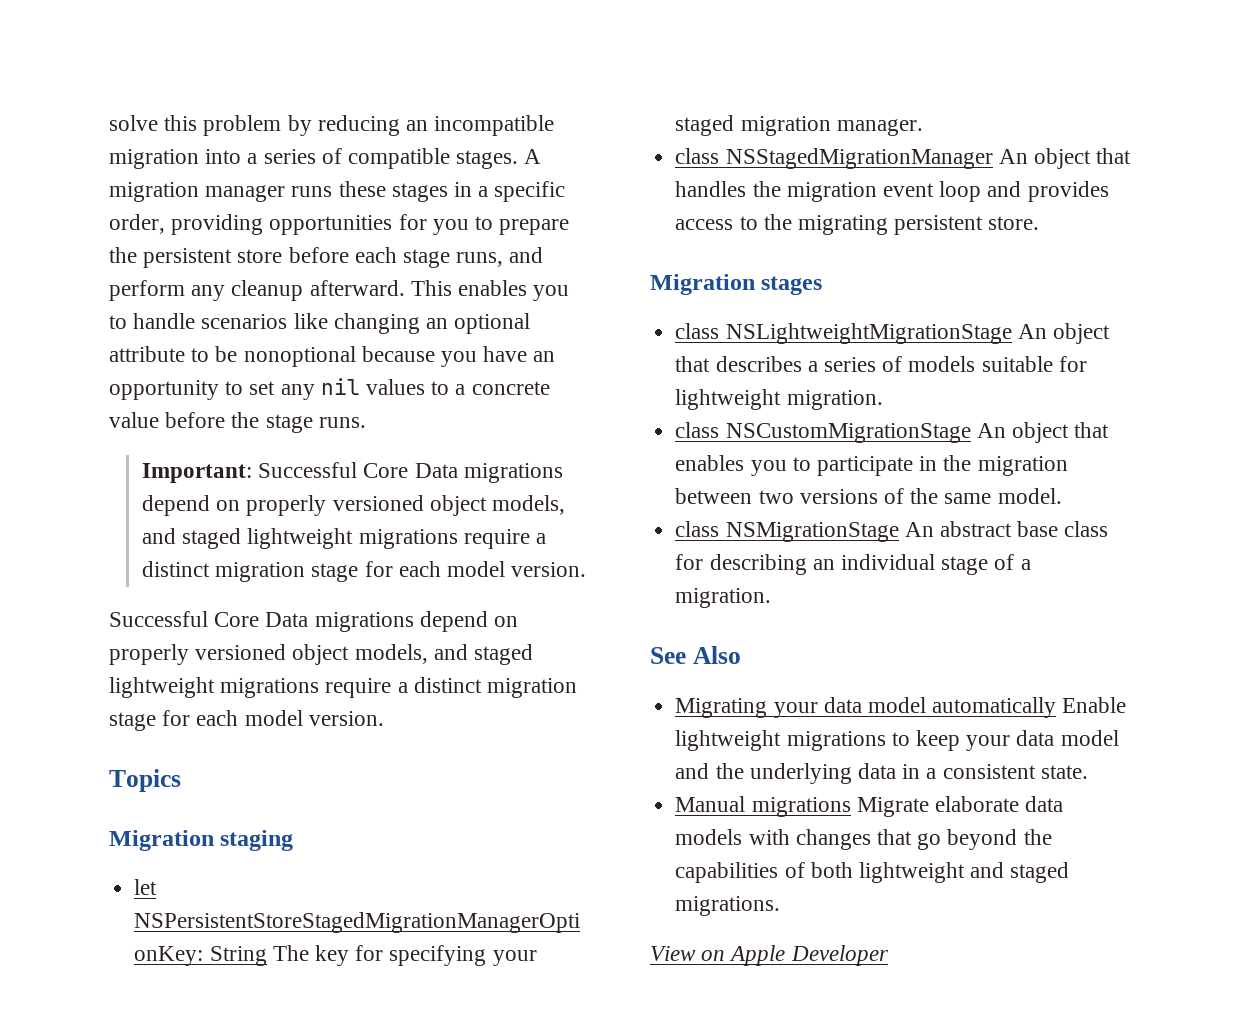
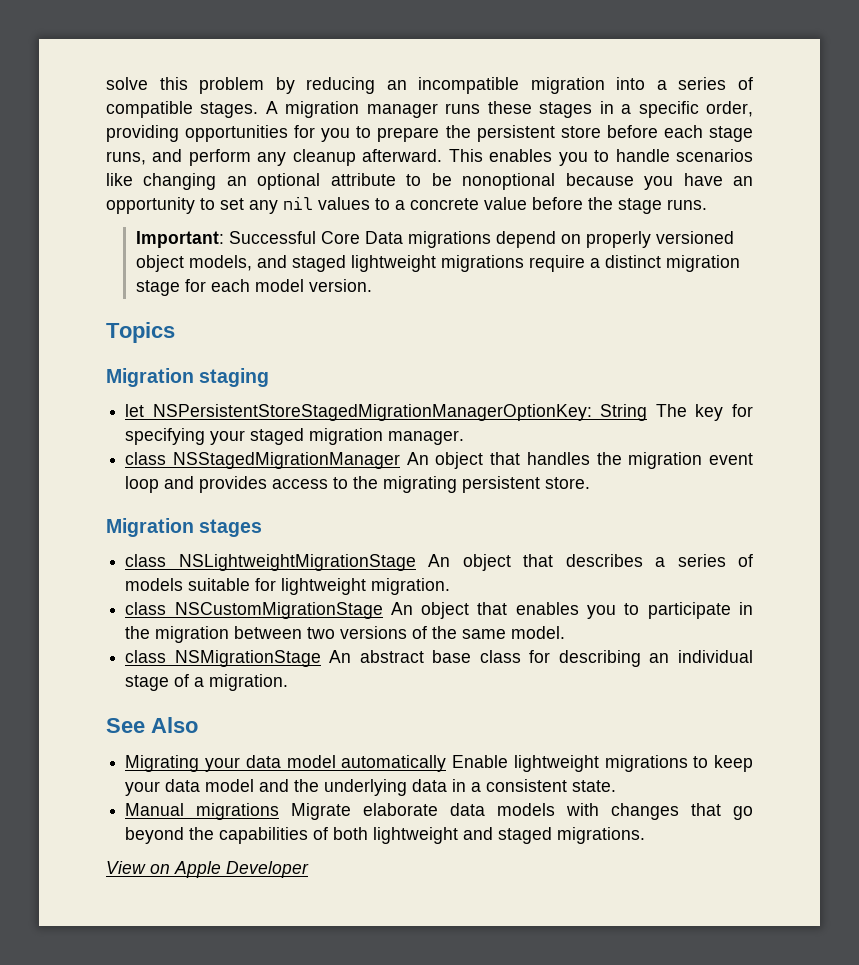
[109,611,519,632] [109,644,534,665] [109,677,578,698] [109,710,384,731] // Successful Core Data migrations depend on properly versioned object models, and staged lightweight migrations require a distinct migration stage for each model version. -> (372, 285) none

